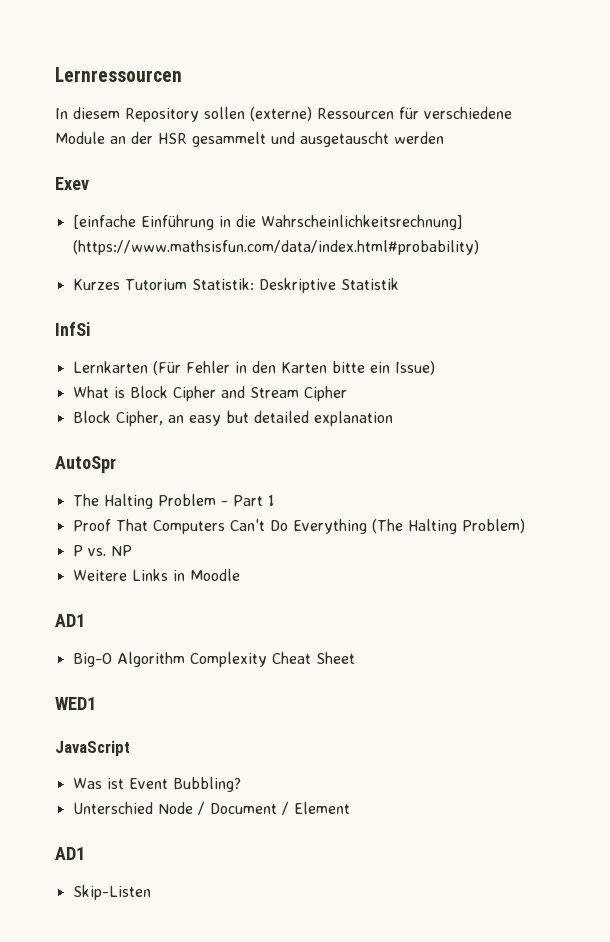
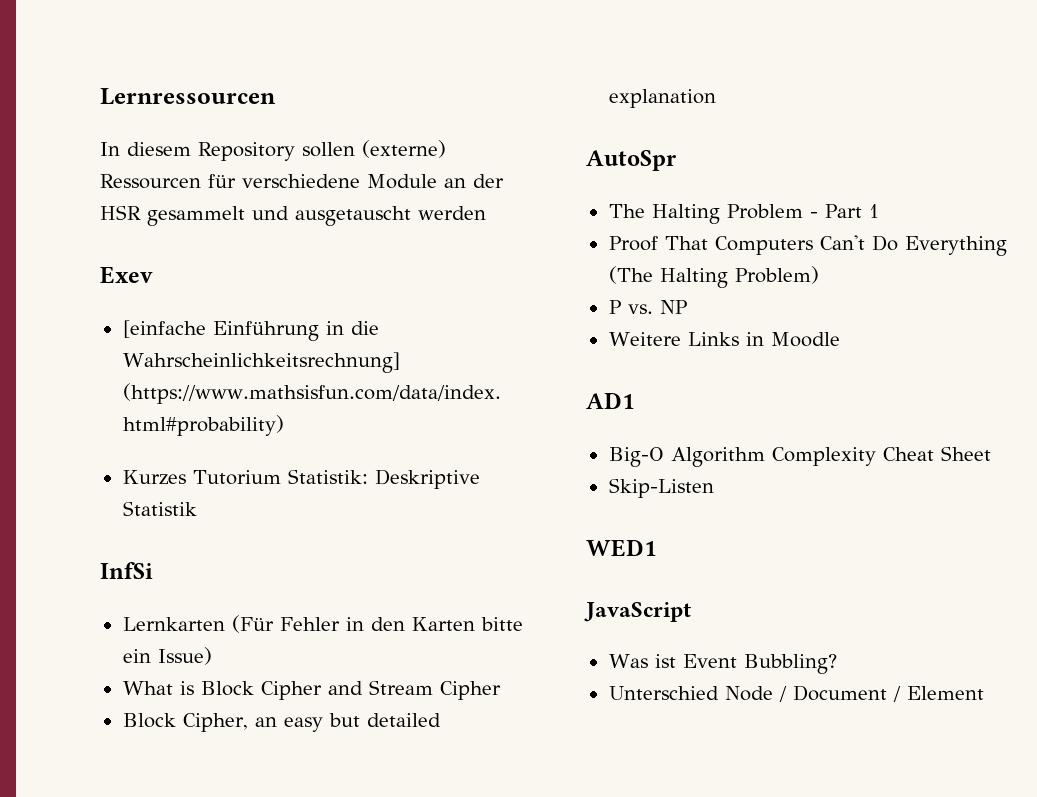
(355, 658) none -> [608,478,714,498] // Skip-Listen
[55,847,85,860] [72,885,151,900] // AD1 // Skip-Listen -> (984, 693) none

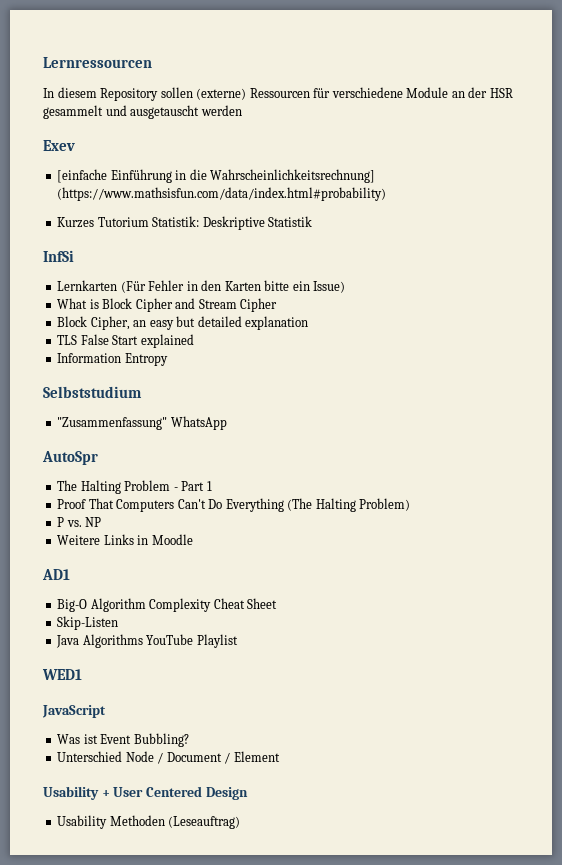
(716, 98) none -> [57,334,194,348] [57,353,168,366] [43,386,142,398] [57,416,227,430] // TLS False Start explained // Information Entropy // Selbststudium // "Zusammenfassung" WhatsApp
(714, 488) none -> [56,634,238,648] // Java Algorithms YouTube Playlist
(984, 693) none -> [43,786,248,800] [57,815,241,829] // Usability + User Centered Design // Usability Methoden (Leseauftrag)

